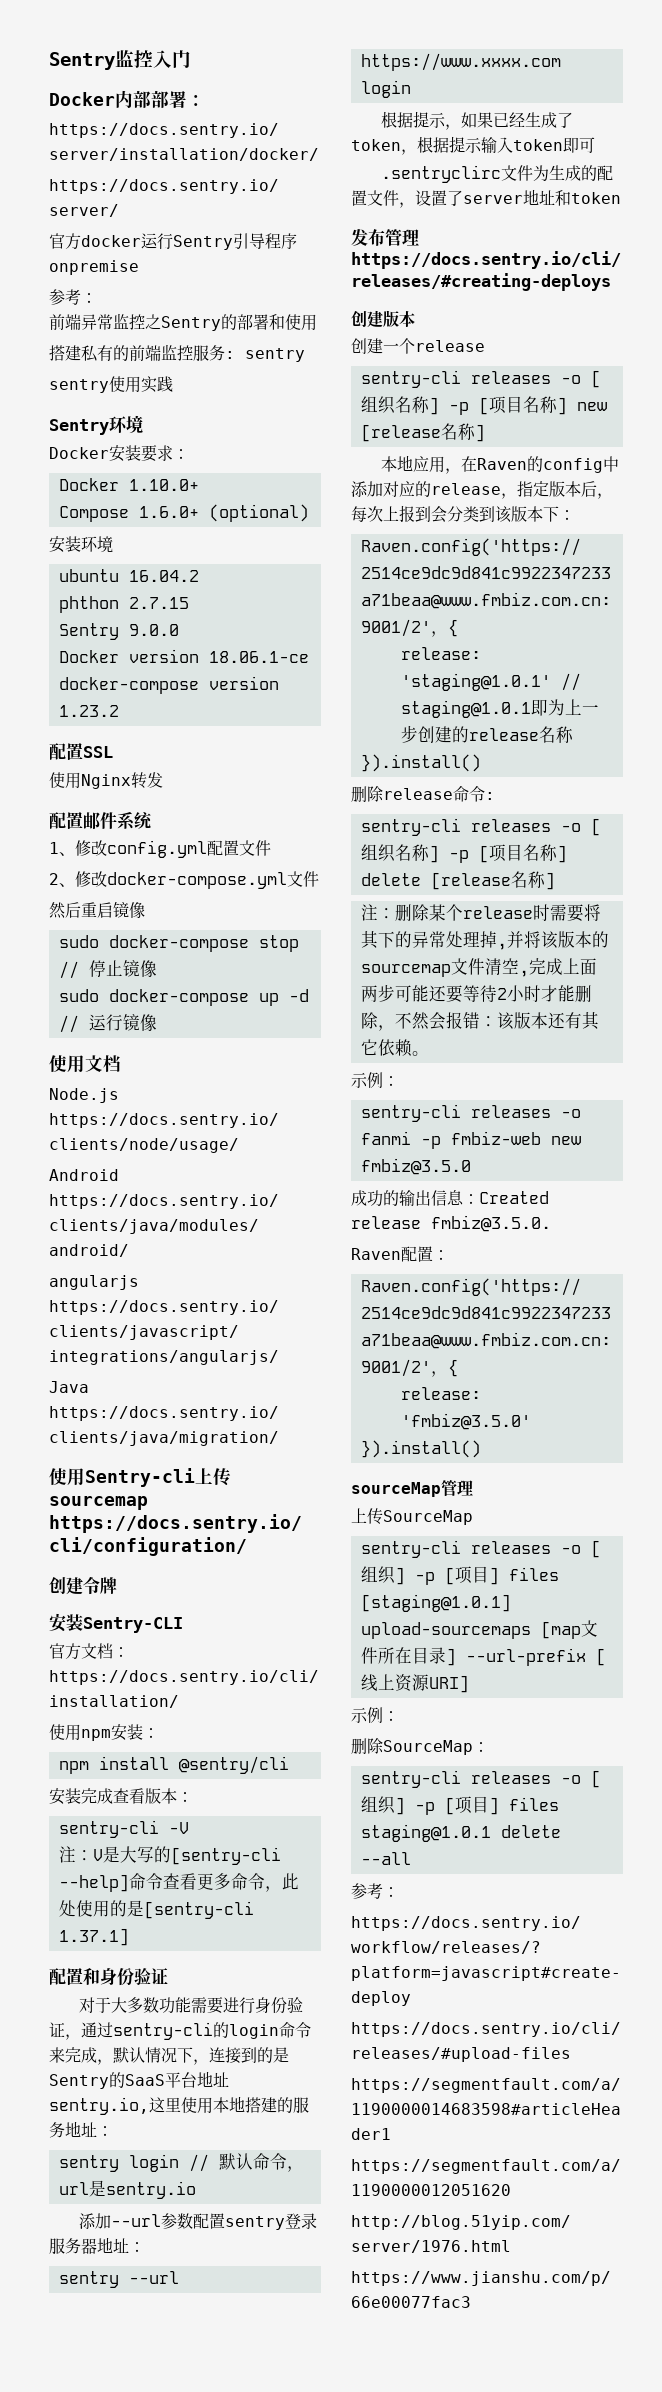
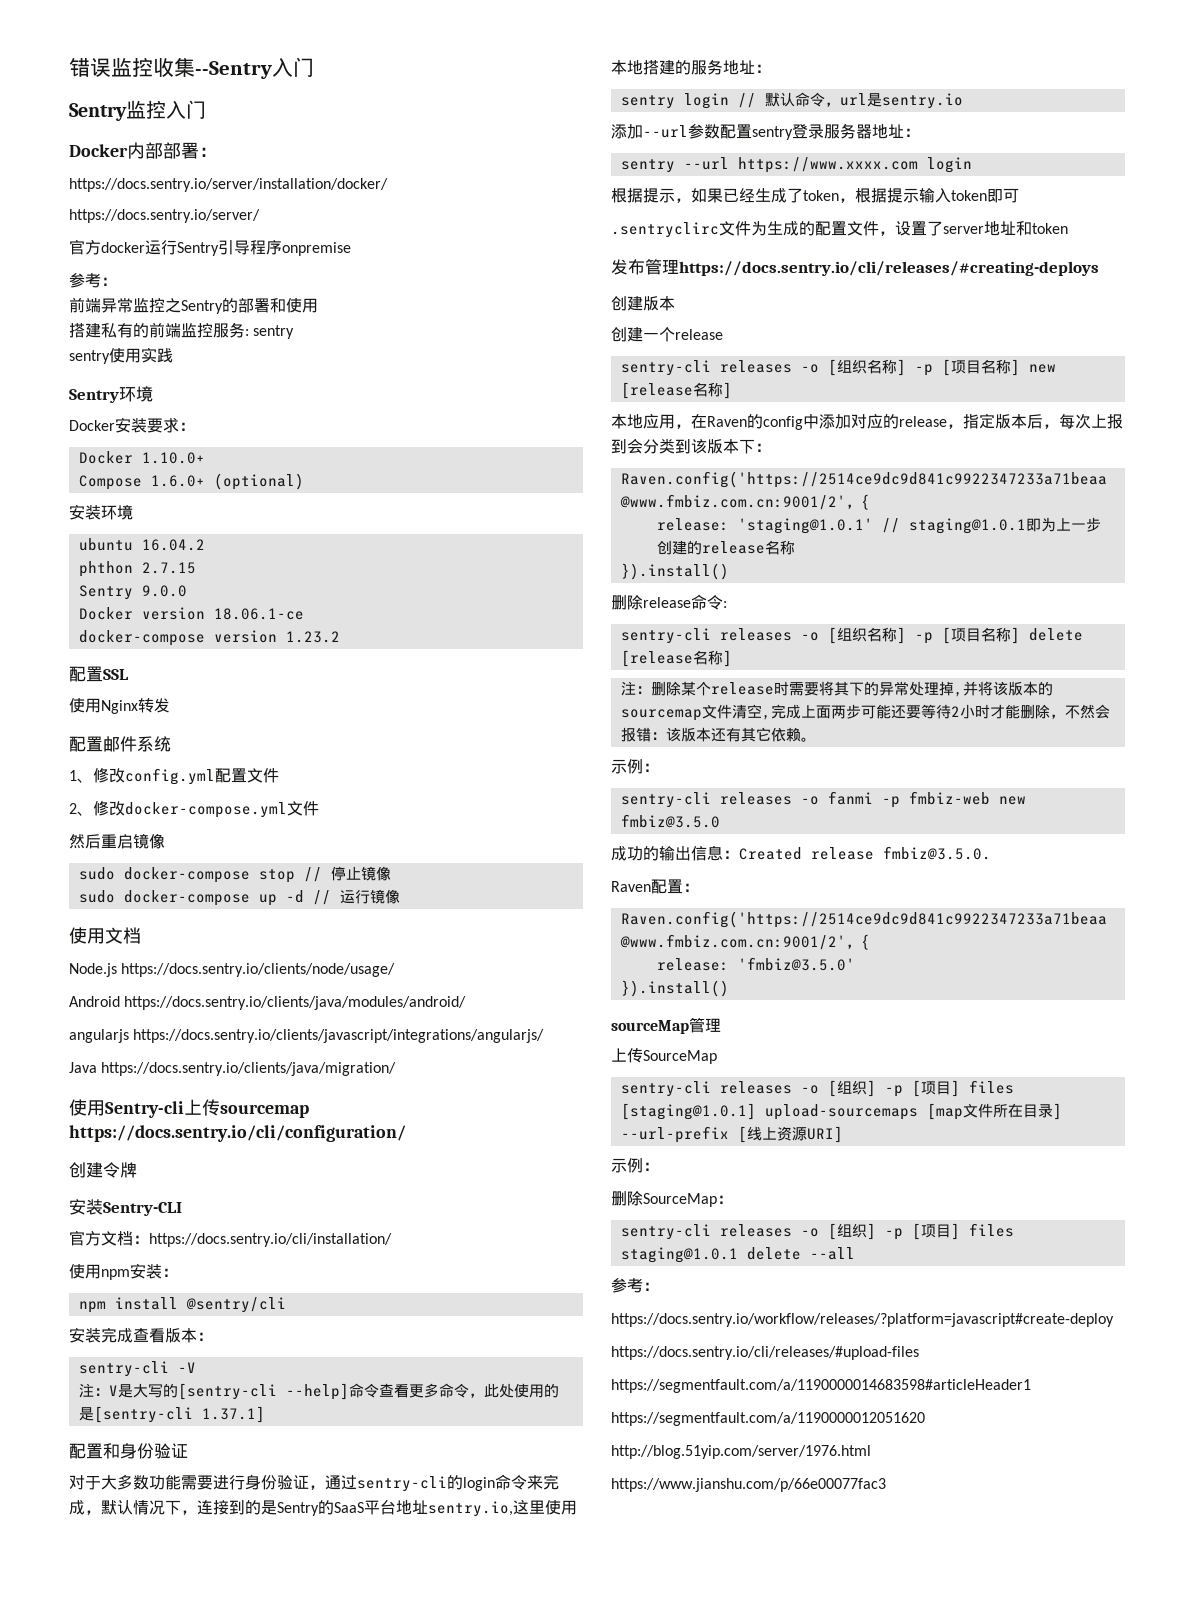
(49, 61) none -> [69,57,314,79] 错误监控收集--Sentry入门 //

